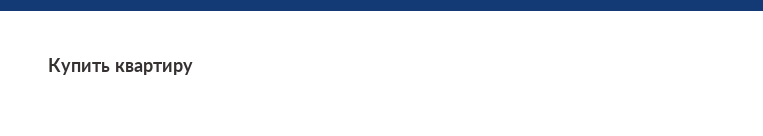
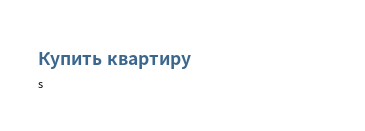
(193, 68) none -> [38,82,43,88] // s

